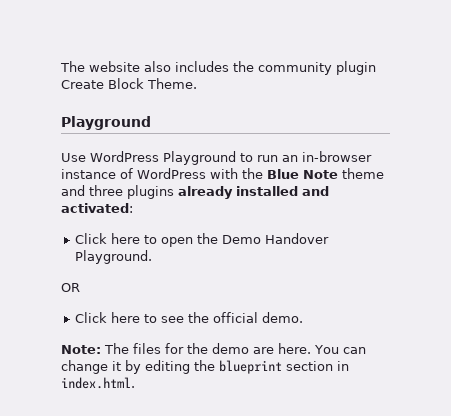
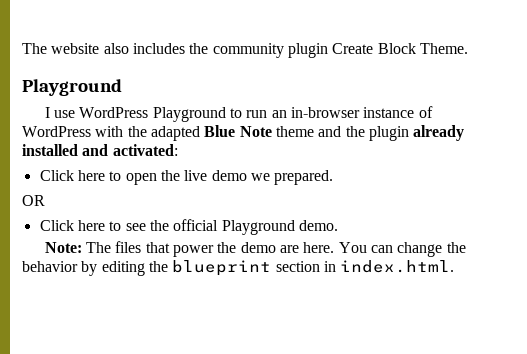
[61,153,86,162] Use -> [44,107,76,118] I use
(263, 173) none -> [150,126,200,141] adapted
[89,185,174,199] three plugins -> [345,126,409,141] the plugin
[221,233,329,244] [74,250,152,264] Demo Handover Playground. -> [184,170,334,185] live demo we prepared.
(258, 317) none -> [221,220,295,235] Playground
[165,343,184,354] for -> [145,242,215,257] that power
[112,361,121,371] it -> [446,242,466,253] [22,261,78,272] the behavior

